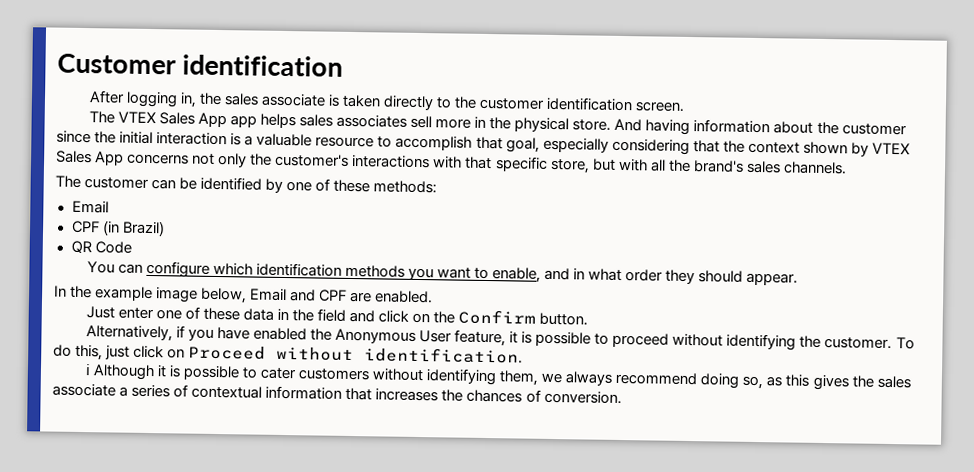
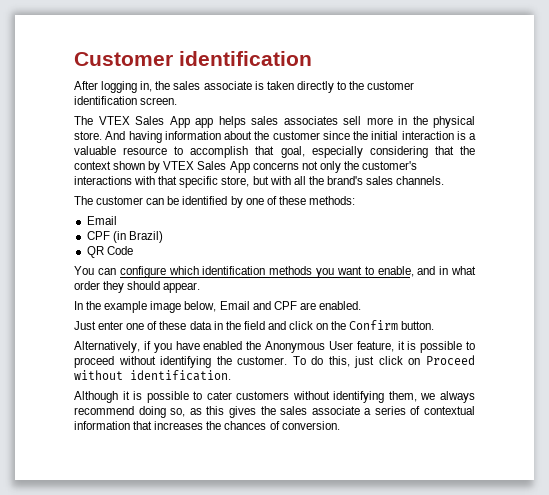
[84,364,91,376] ℹ -> (231, 375) none

